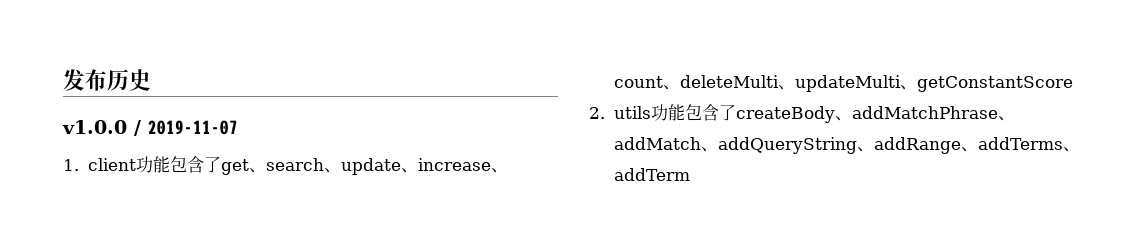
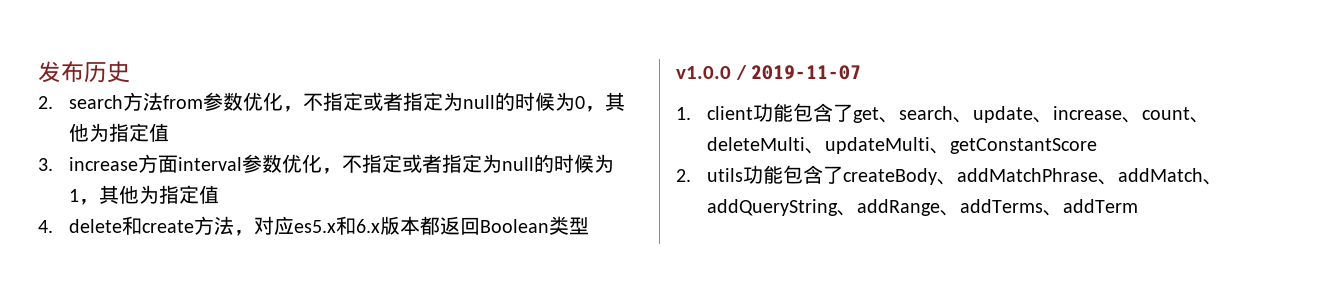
(151, 80) none -> [38,92,626,112] [69,123,170,142] [38,154,615,174] [69,185,220,205] [38,216,590,236] // 2. search方法from参数优化，不指定或者指定为null的时候为0，其他为指定值 // 3. increase方面interval参数优化，不指定或者指定为null的时候为1，其他为指定值 // 4. delete和create方法，对应es5.x和6.x版本都返回Boolean类型

